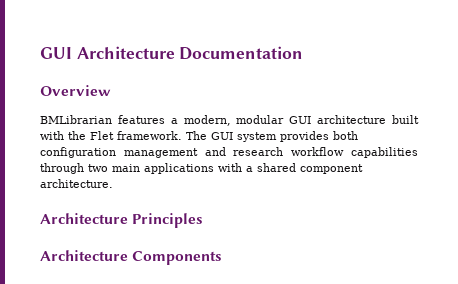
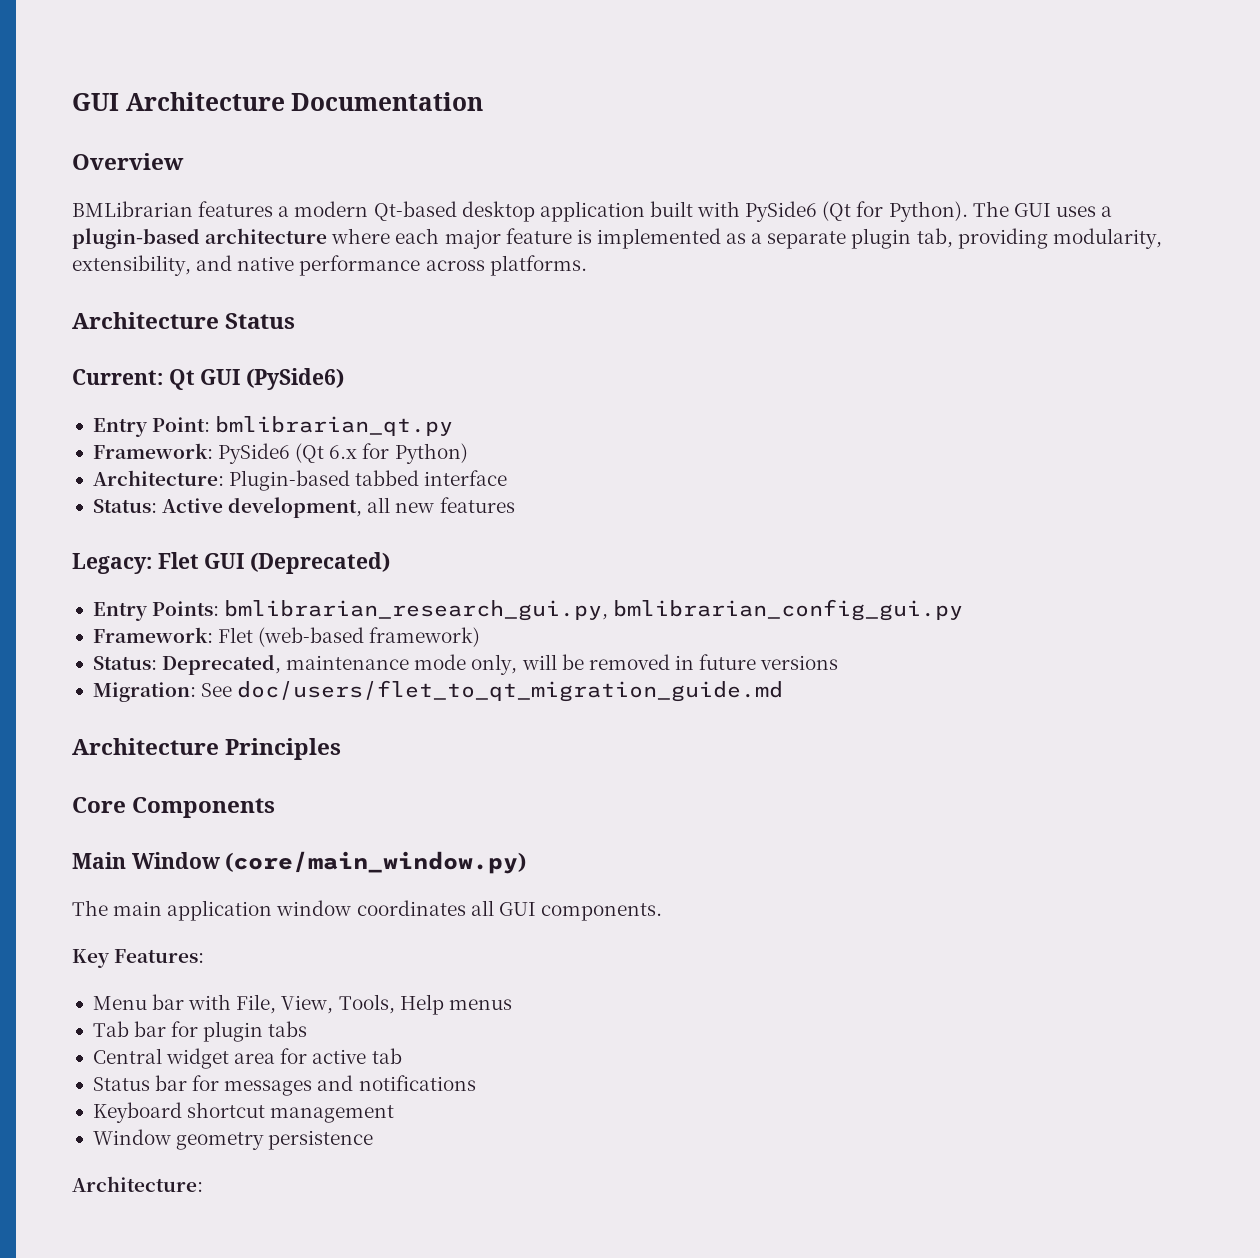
[183,115,419,126] [40,131,358,142] [40,147,419,158] [40,163,363,174] [40,179,113,188] modern, modular GUI architecture built with the Flet framework. The GUI system provides both configuration management and research workflow capabilities through two main applications with a shared component architecture. -> [294,201,1113,222] [72,228,1162,249] [72,255,587,276] [72,312,296,329] [72,368,345,390] [92,416,454,437] [92,443,468,464] [92,470,508,491] [92,497,515,518] [72,552,391,574] [92,599,964,621] [92,627,481,647] [92,654,839,675] [92,680,784,702] modern Qt-based desktop application built with PySide6 (Qt for Python). The GUI uses a plugin-based architecture where each major feature is implemented as a separate plugin tab, providing modularity, extensibility, and native performance across platforms. // Architecture Status // Current: Qt GUI (PySide6) // Entry Point: bmlibrarian_qt.py // Framework: PySide6 (Qt 6.x for Python) // Architecture: Plugin-based tabbed interface // Status: Active development, all new features // Legacy: Flet GUI (Deprecated) // Entry Points: bmlibrarian_research_gui.py, bmlibrarian_config_gui.py // Framework: Flet (web-based framework) // Status: Deprecated, maintenance mode only, will be removed in future versions // Migration: See doc/users/flet_to_qt_migration_guide.md
[40,250,128,261] Architecture -> [72,797,126,813] Core
(223, 258) none -> [72,851,527,874] [72,900,662,921] [72,949,205,968] [92,994,512,1015] [92,1021,308,1042] [92,1048,402,1069] [92,1075,476,1096] [92,1102,395,1123] [92,1129,374,1150] [72,1176,203,1192] // Main Window (core/main_window.py) // The main application window coordinates all GUI components. // Key Features: // Menu bar with File, View, Tools, Help menus // Tab bar for plugin tabs // Central widget area for active tab // Status bar for messages and notifications // Keyboard shortcut management // Window geometry persistence // Architecture:

